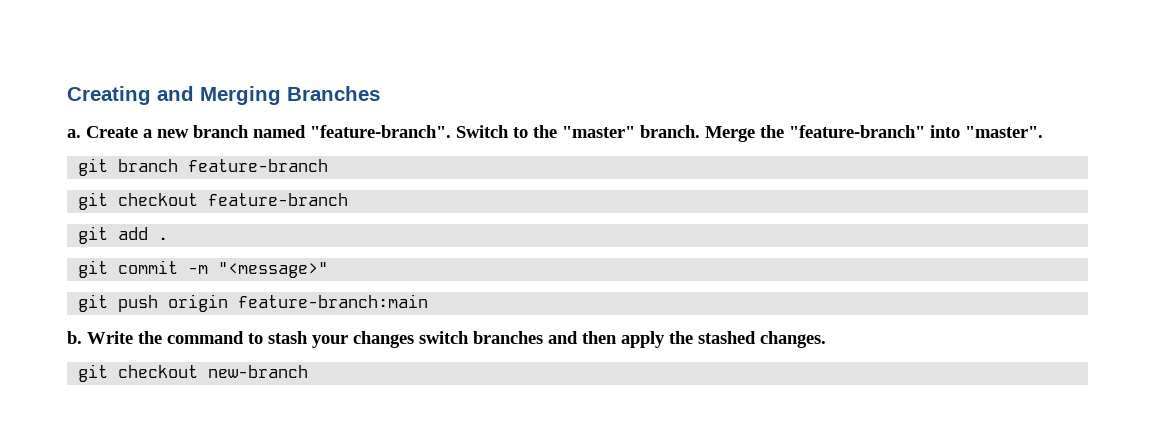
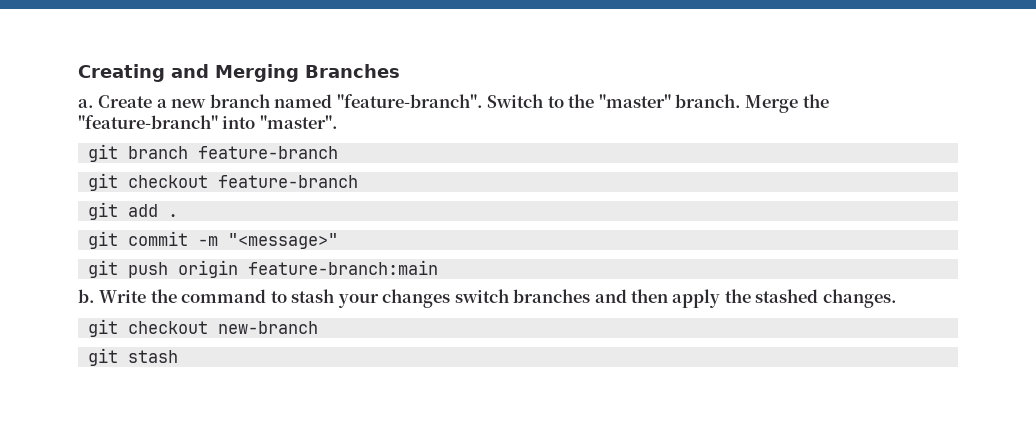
(309, 371) none -> [87,348,178,366] // git stash

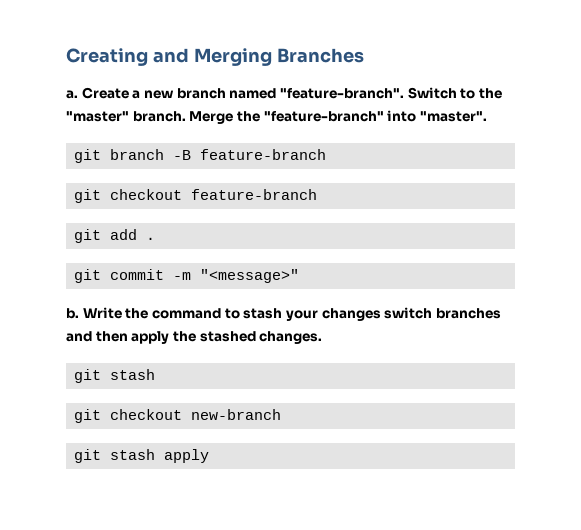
(188, 152) none -> [173,150,192,160] -B
[87,260,438,278] // git push origin feature-branch:main -> (300, 276) none
(897, 298) none -> [74,369,156,383] // git stash
(178, 356) none -> [164,449,210,463] apply

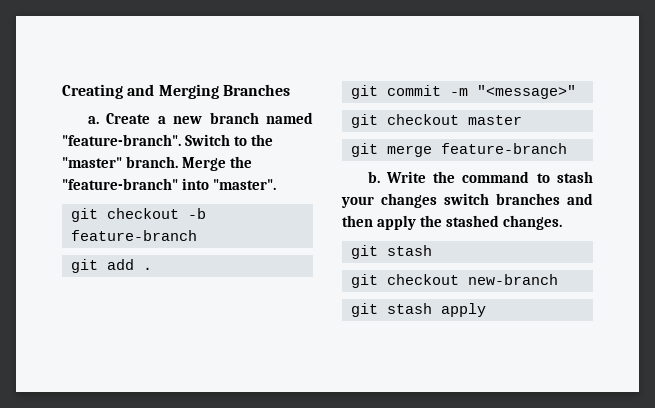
[74,149,327,163] [74,189,183,203] // git branch -B feature-branch // git checkout -> [70,208,206,222] // git checkout -b
(300, 276) none -> [350,114,522,128] [350,143,567,157] // git checkout master // git merge feature-branch

